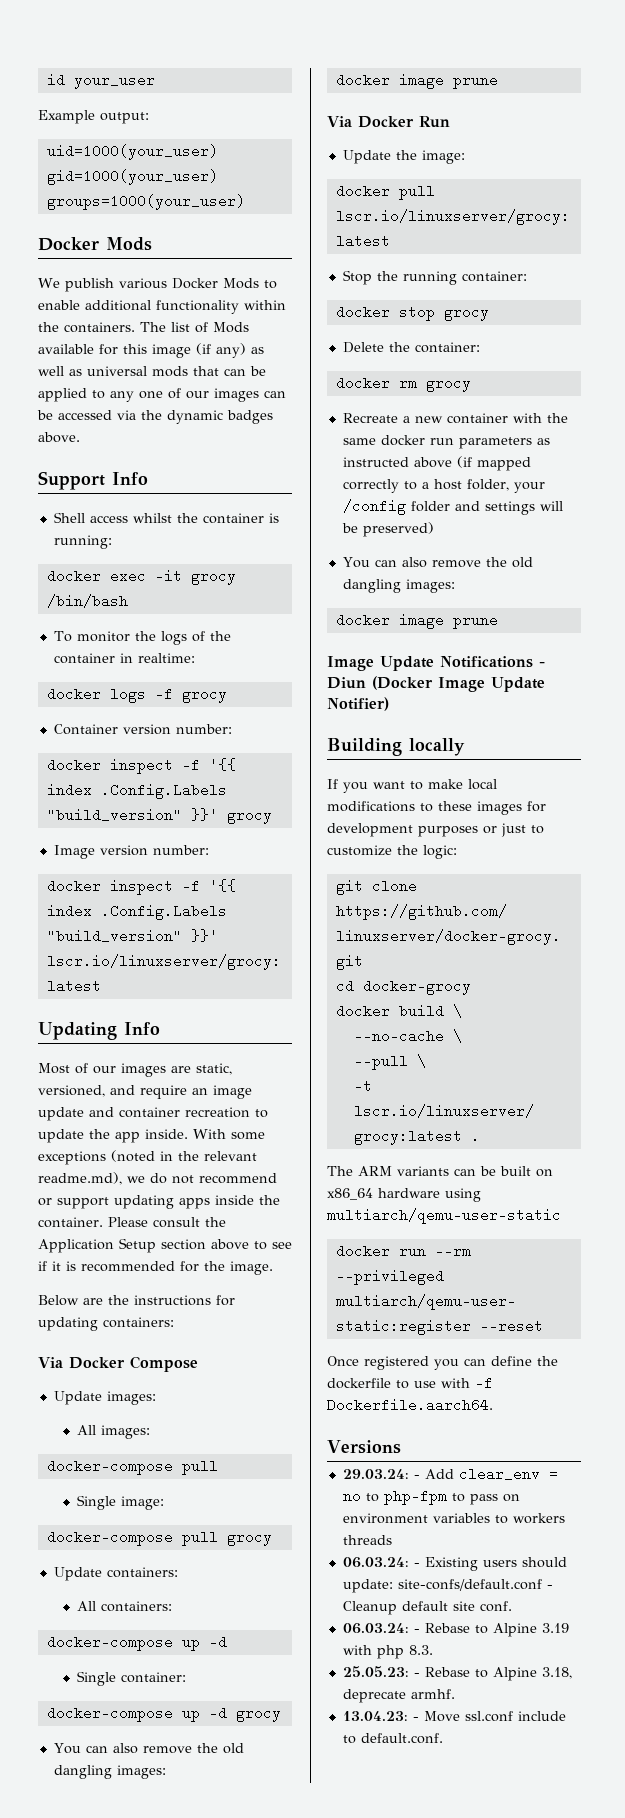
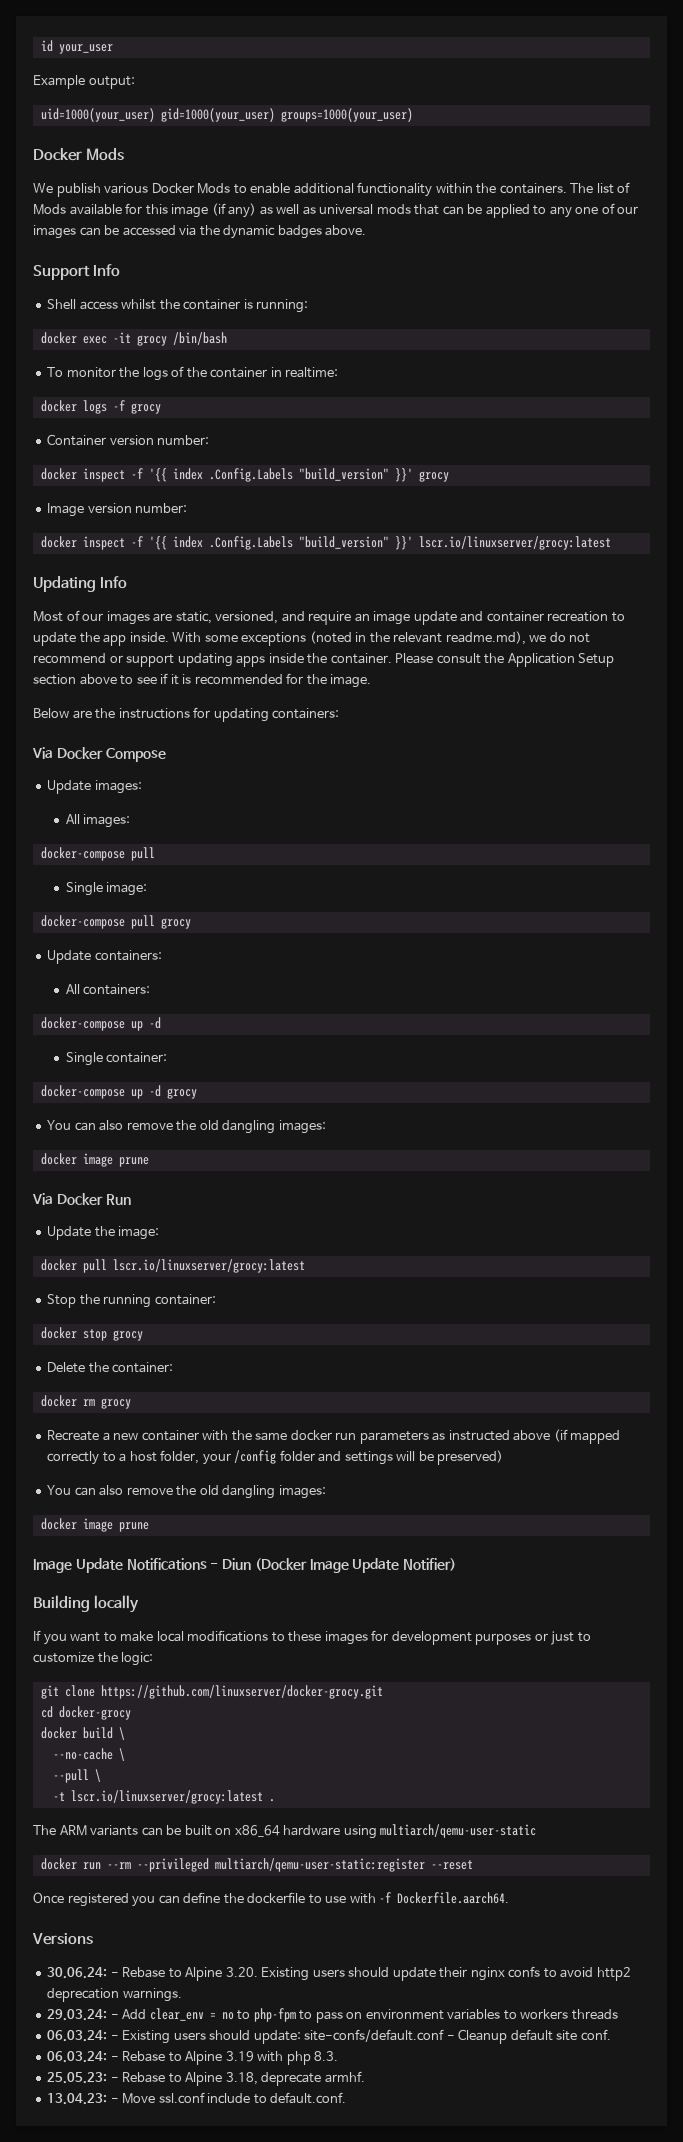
(401, 1447) none -> [47,1966,631,1981] [47,1988,182,2002] // 30.06.24: - Rebase to Alpine 3.20. Existing users should update their nginx confs to avoid http2 deprecation warnings.

